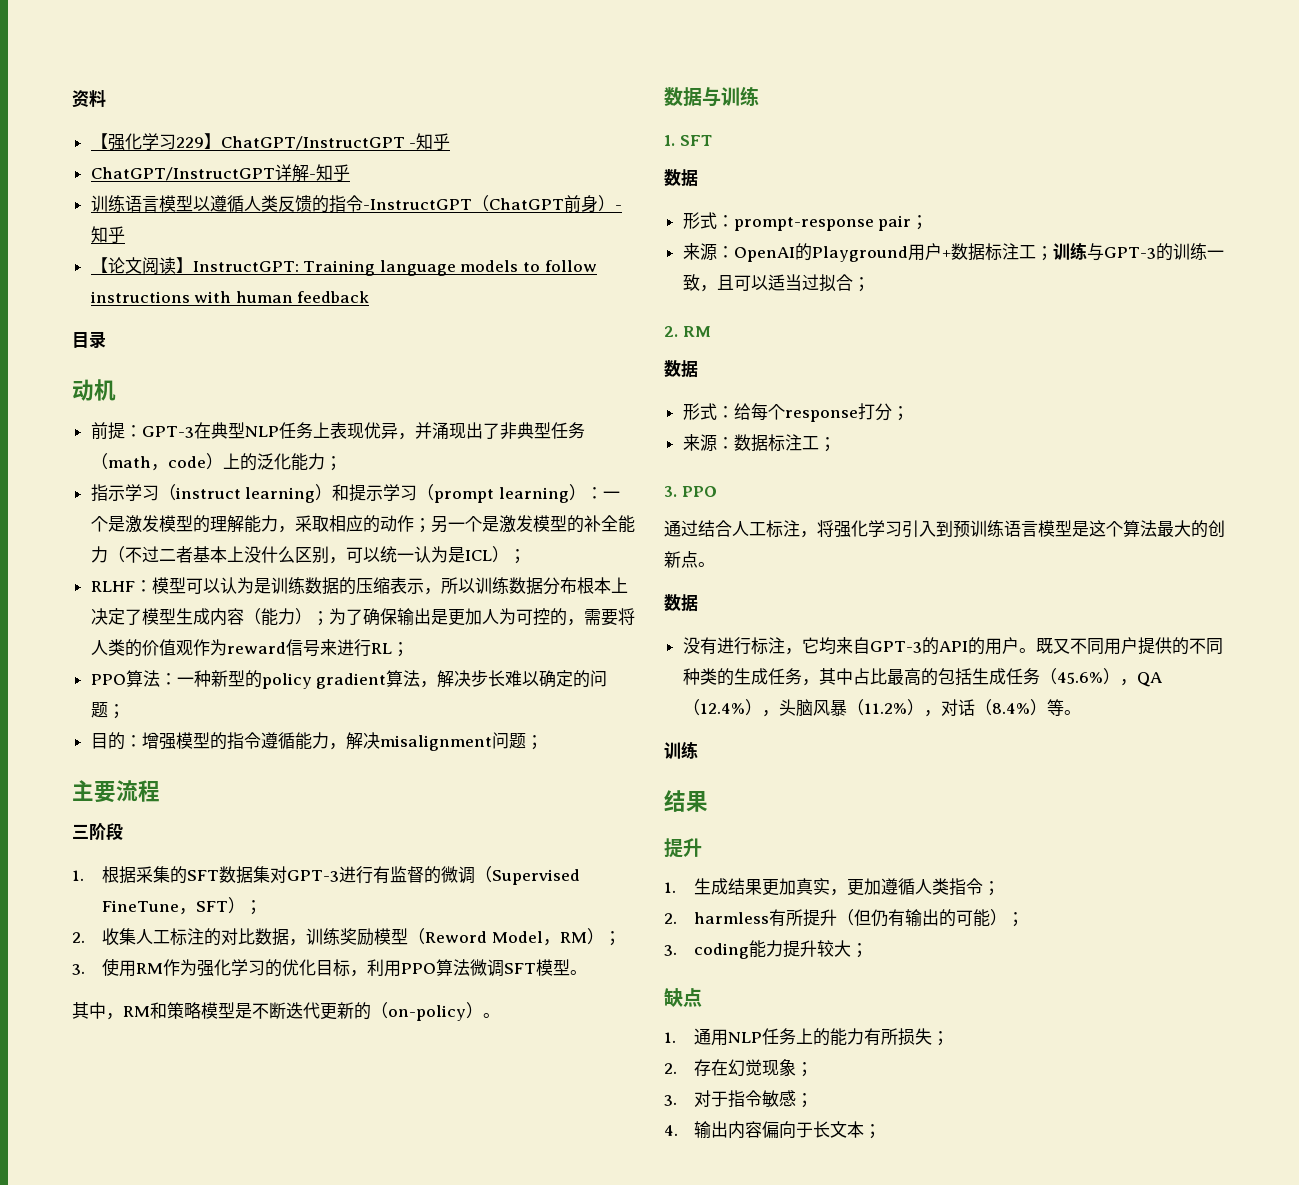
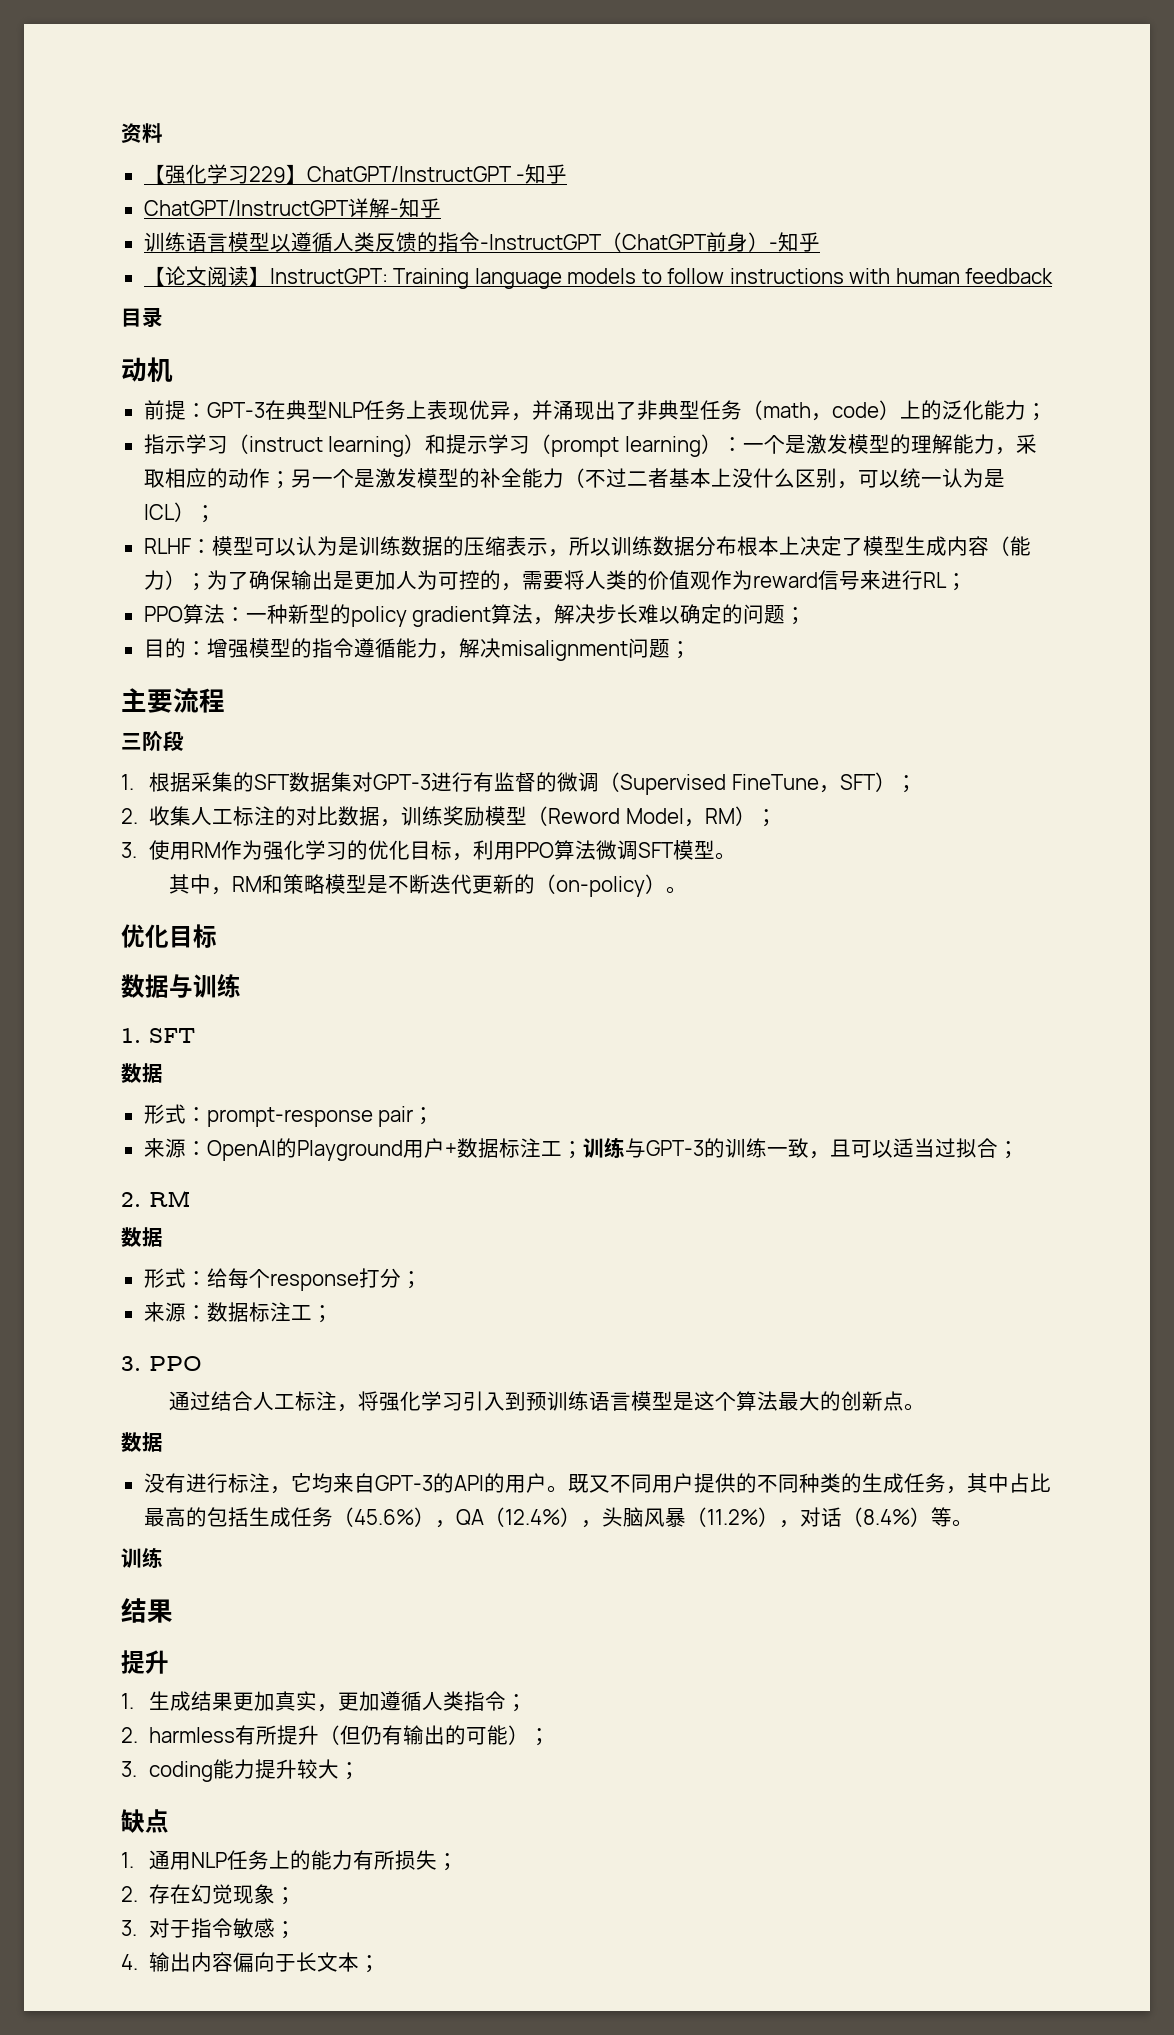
(500, 1015) none -> [121,924,217,948] // 优化目标

